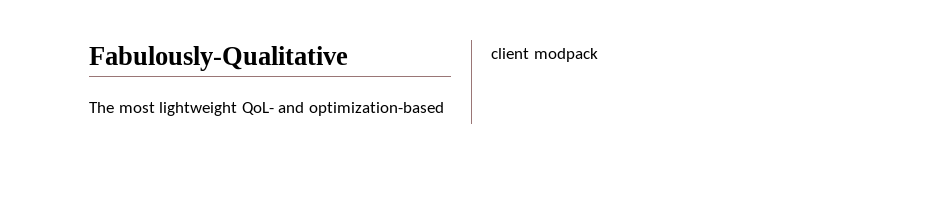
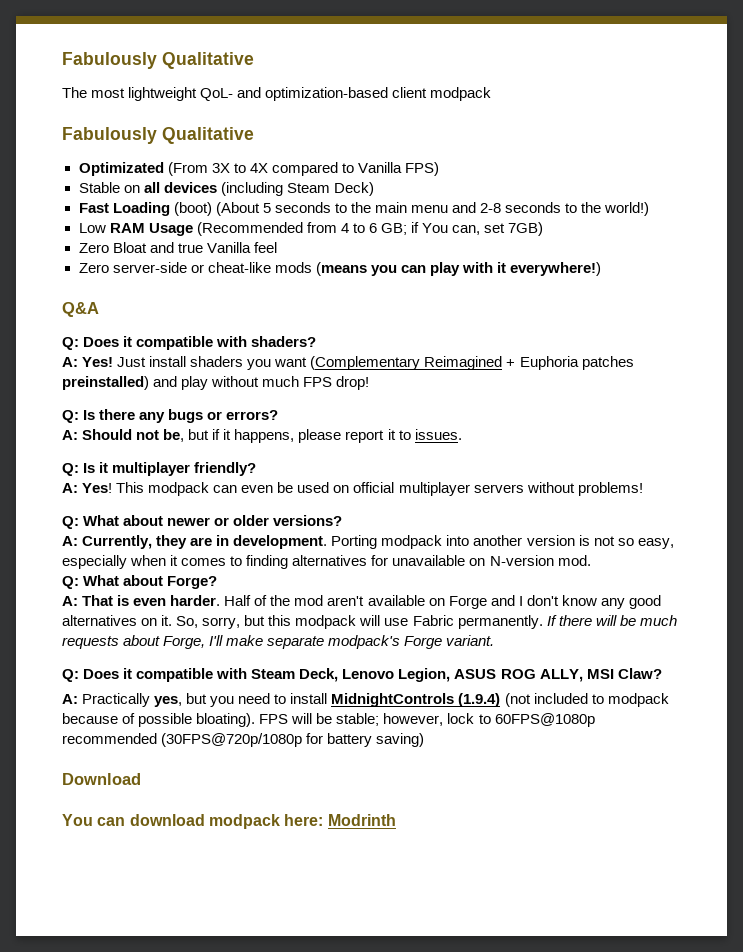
[89,46,348,71] Fabulously-Qualitative -> [62,52,254,69] Fabulously Qualitative
(598, 55) none -> [62,127,254,144] [78,162,439,176] [78,182,374,196] [78,202,650,216] [78,222,544,236] [78,242,277,253] [78,262,602,276] [62,302,99,317] [62,336,317,350] [62,356,634,370] [62,376,370,390] [62,409,279,423] [62,429,462,443] [62,462,257,476] [62,482,643,496] [62,515,343,529] [62,535,674,549] [62,555,591,569] [62,575,218,589] [62,595,661,609] [62,615,677,629] [62,635,495,649] [62,668,662,682] [62,693,669,707] [62,713,595,727] [62,733,425,747] [62,773,141,785] [62,814,396,829] // Fabulously Qualitative // Optimizated (From 3X to 4X compared to Vanilla FPS) // Stable on all devices (including Steam Deck) // Fast Loading (boot) (About 5 seconds to the main menu and 2-8 seconds to the world!) // Low RAM Usage (Recommended from 4 to 6 GB; if You can, set 7GB) // Zero Bloat and true Vanilla feel // Zero server-side or cheat-like mods (means you can play with it everywhere!) // Q&A // Q: Does it compatible with shaders? // A: Yes! Just install shaders you want (Complementary Reimagined + Euphoria patches preinstalled) and play without much FPS drop! // Q: Is there any bugs or errors? // A: Should not be, but if it happens, please report it to issues. // Q: Is it multiplayer friendly? // A: Yes! This modpack can even be used on official multiplayer servers without problems! // Q: What about newer or older versions? // A: Currently, they are in development. Porting modpack into another version is not so easy, especially when it comes to finding alternatives for unavailable on N-version mod. // Q: What about Forge? // A: That is even harder. Half of the mod aren't available on Forge and I don't know any good alternatives on it. So, sorry, but this modpack will use Fabric permanently. If there will be much requests about Forge, I'll make separate modpack's Forge variant. // Q: Does it compatible with Steam Deck, Lenovo Legion, ASUS ROG ALLY, MSI Claw? // A: Practically yes, but you need to install MidnightControls (1.9.4) (not included to modpack because of possible bloating). FPS will be stable; however, lock to 60FPS@1080p recommended (30FPS@720p/1080p for battery saving) // Download // You can download modpack here: Modrinth

